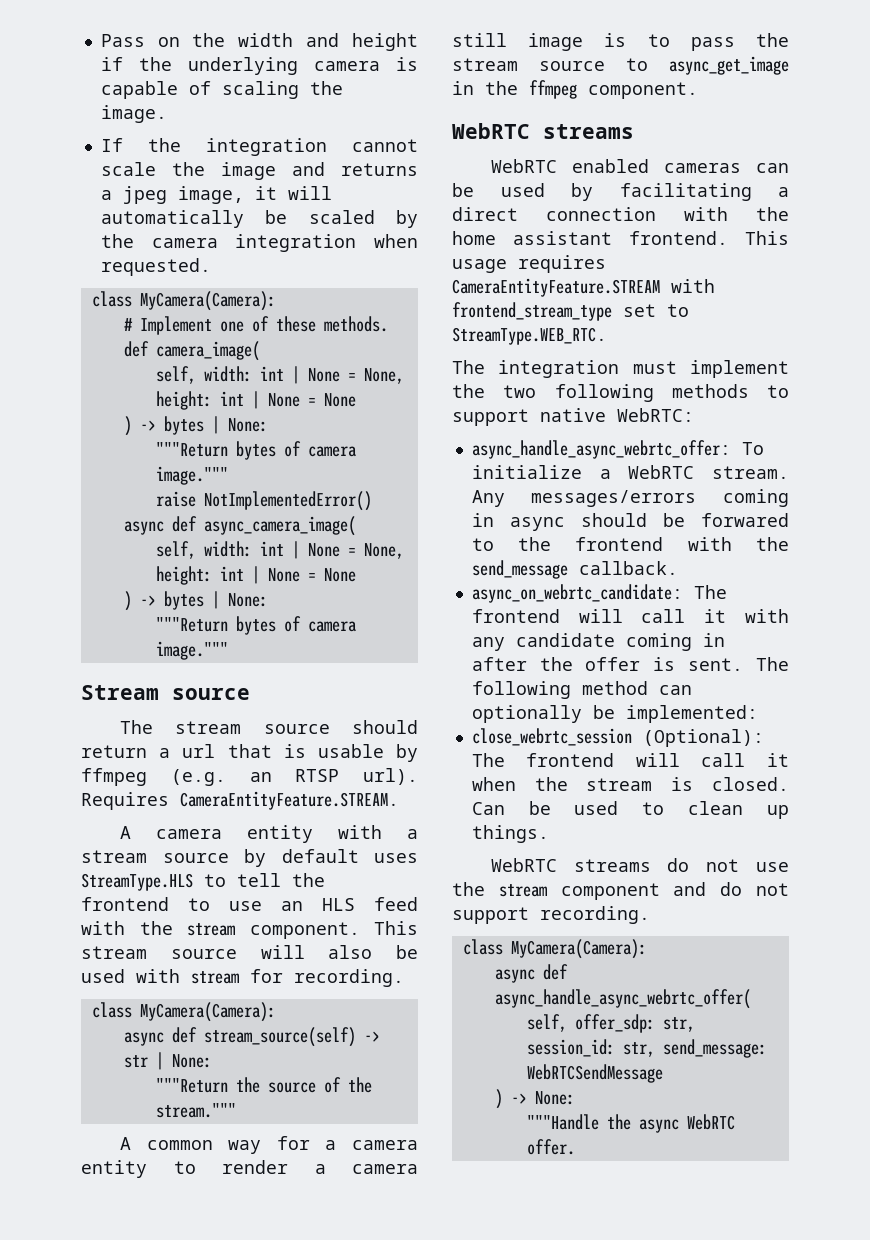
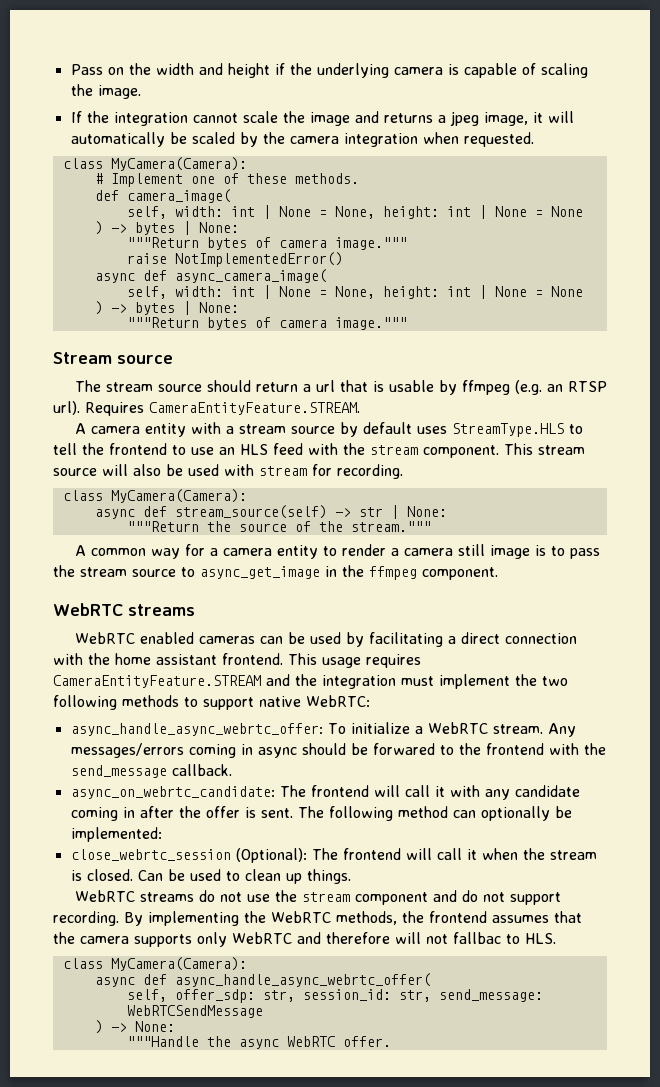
[671,279,715,293] [452,302,689,321] [452,327,607,345] [452,360,485,374] with frontend_stream_type set to StreamType.WEB_RTC. // The -> [266,674,317,686] and the
(650, 915) none -> [124,911,582,926] [53,932,556,947] By implementing the WebRTC methods, the frontend assumes that the camera supports only WebRTC and therefore will not fallbac to HLS.

